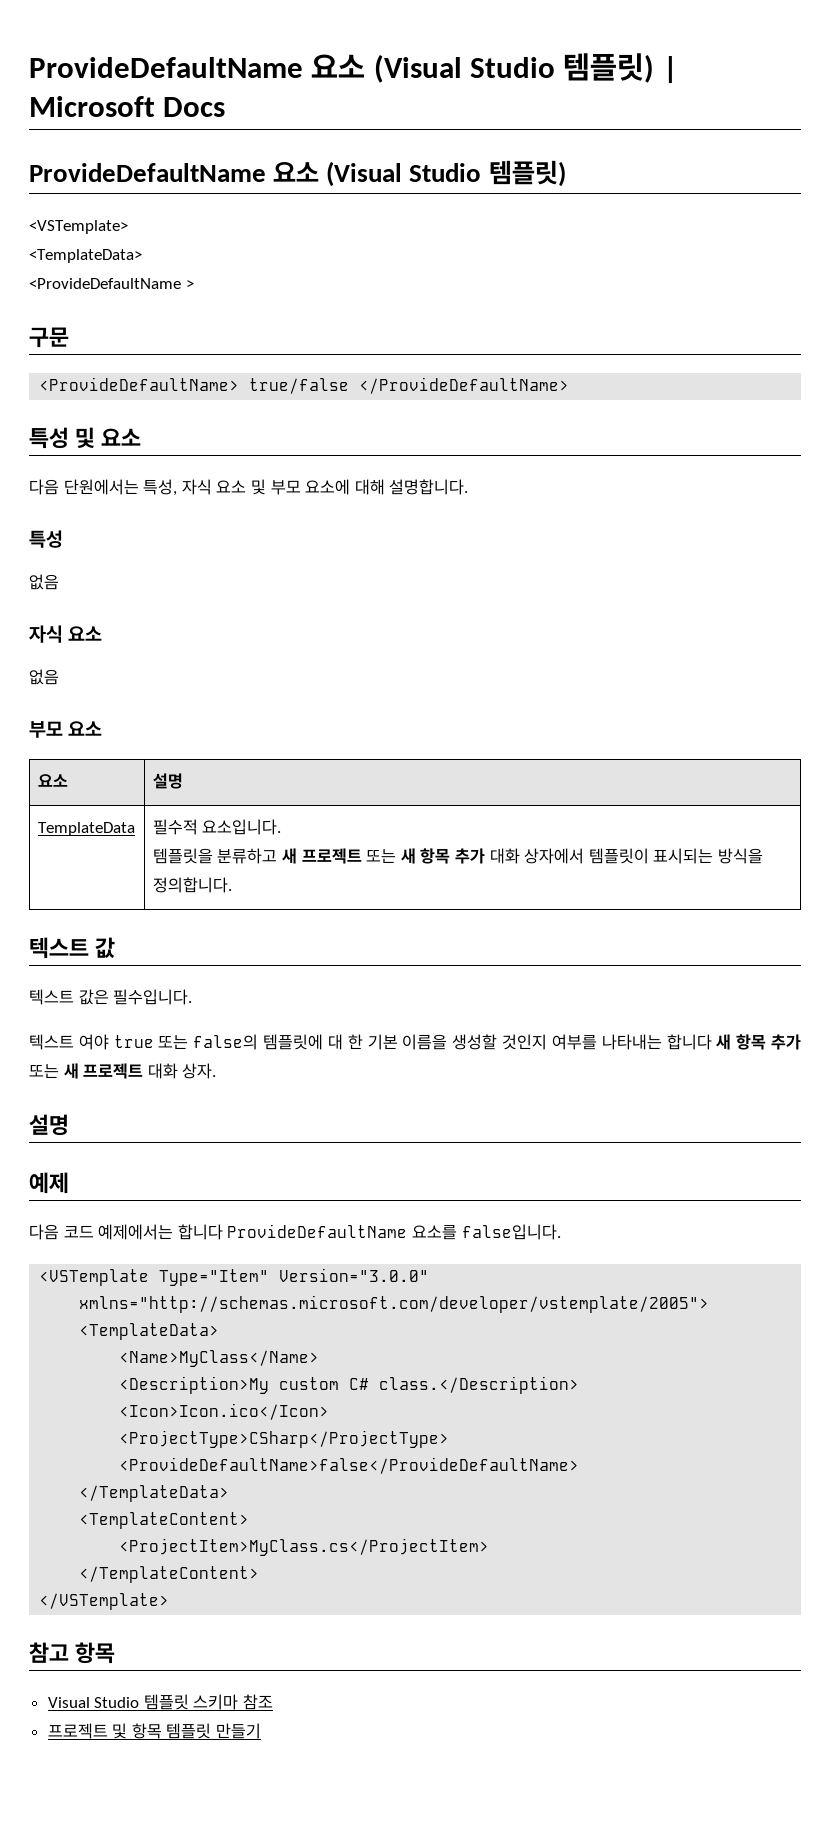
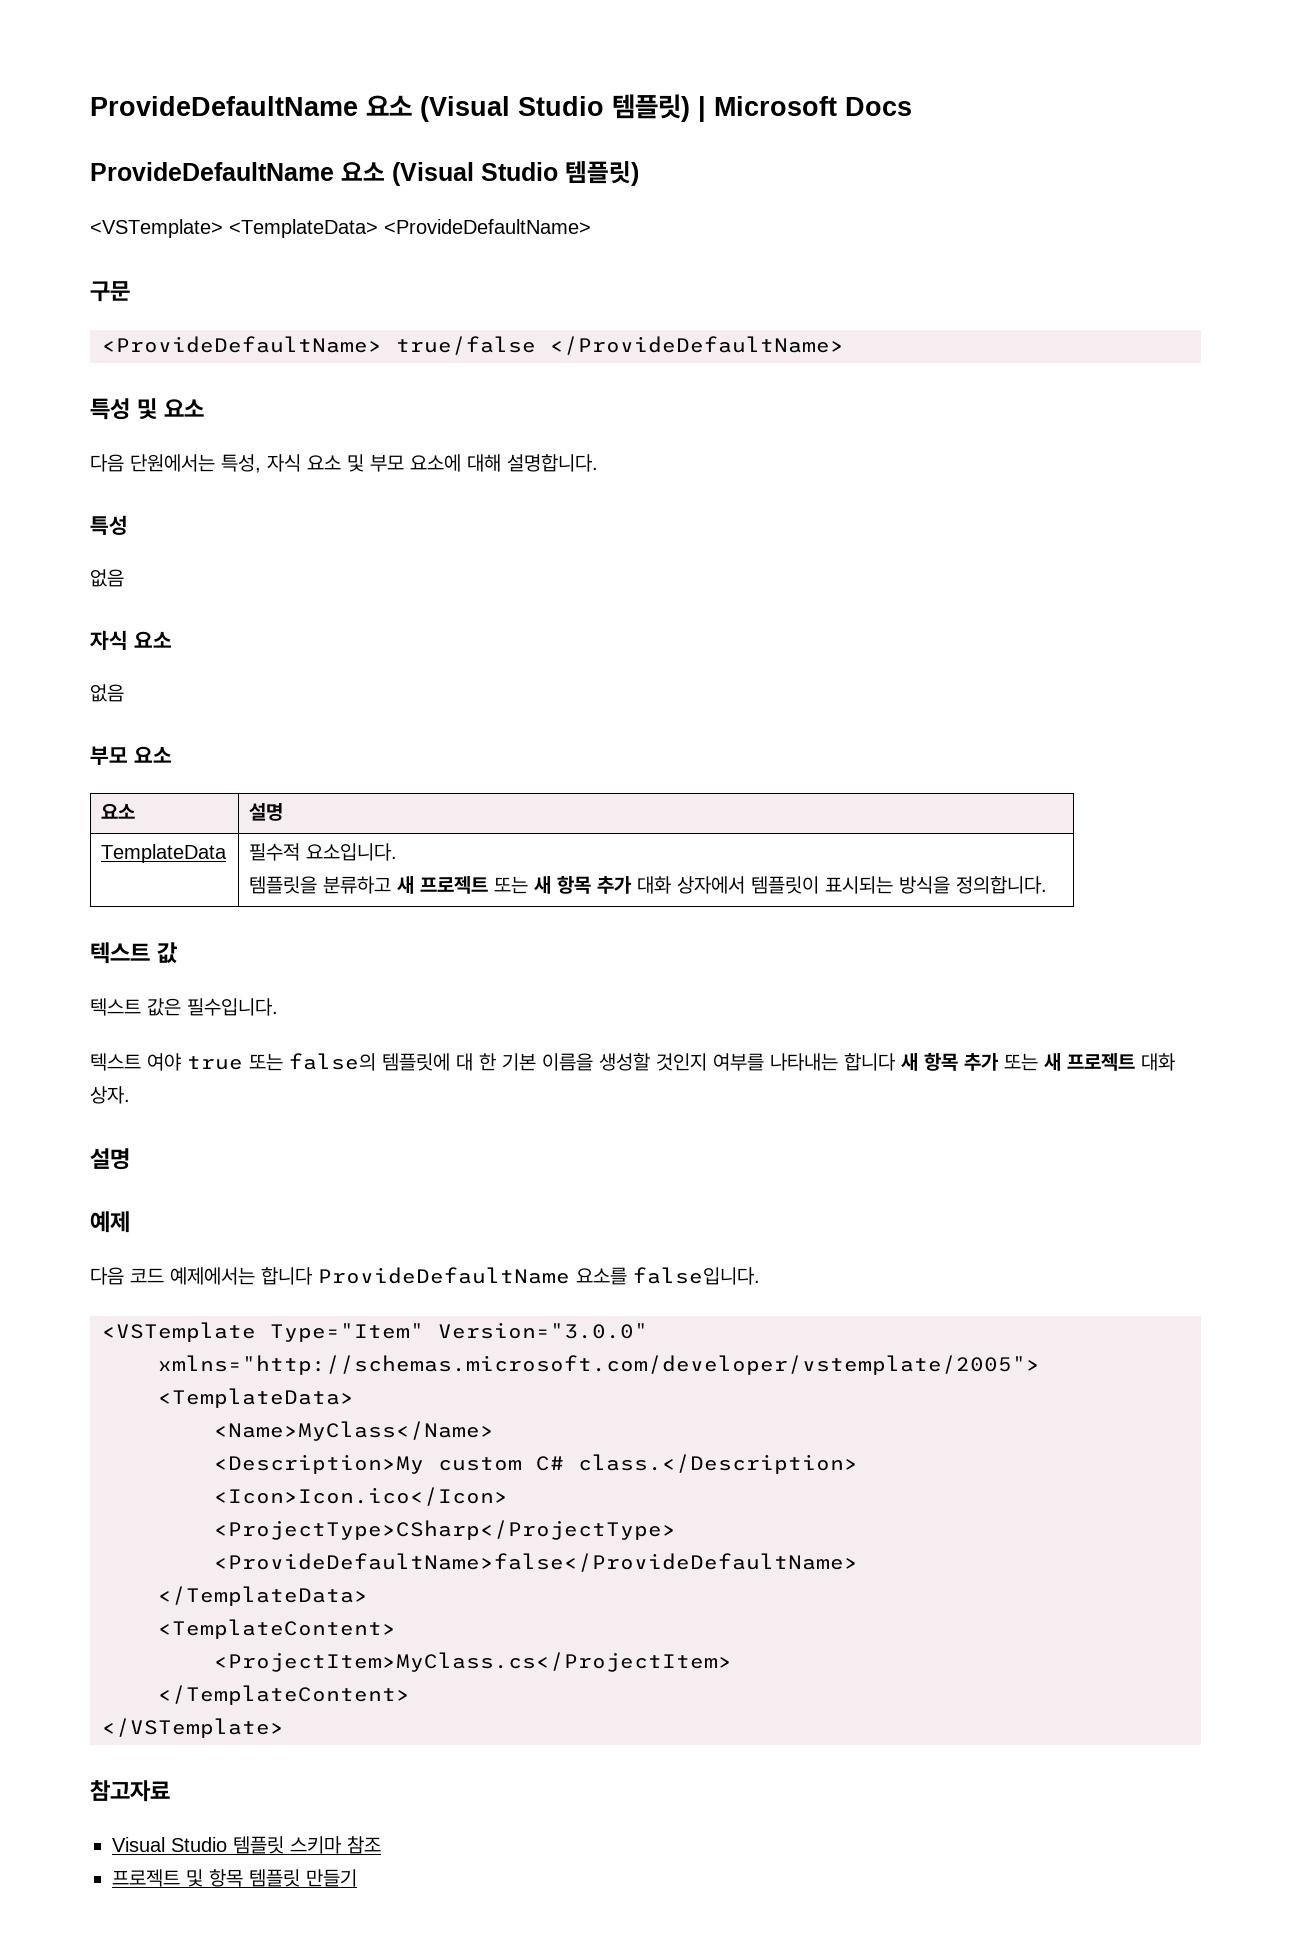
[29,249,142,263] [29,278,194,289] // <TemplateData> // <ProvideDefaultName > -> [229,219,591,238] <TemplateData> <ProvideDefaultName>
[29,1642,116,1664] 참고 항목 -> [90,1780,170,1802] 참고자료

